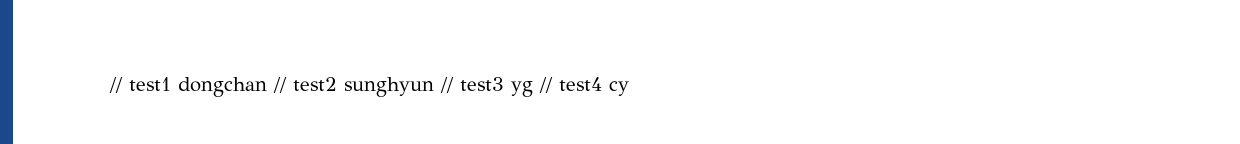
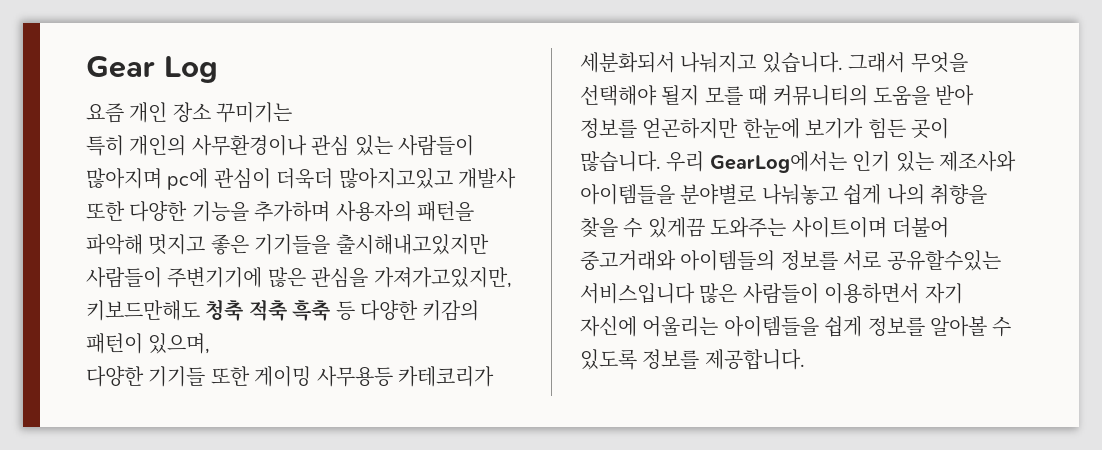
[109,77,629,97] // test1 dongchan // test2 sunghyun // test3 yg // test4 cy -> [86,56,218,83] [86,102,293,123] [86,135,474,156] [86,168,516,190] [86,201,474,222] [86,234,489,255] [86,267,512,288] [86,299,480,321] [86,333,211,354] [86,366,494,387] [580,52,968,73] [580,85,975,106] [580,118,949,139] [580,151,1016,173] [580,184,987,205] [580,217,949,238] [580,250,1001,271] [580,283,963,304] [580,316,1012,337] [580,349,805,370] Gear Log // 요즘 개인 장소 꾸미기는 // 특히 개인의 사무환경이나 관심 있는 사람들이 많아지며 pc에 관심이 더욱더 많아지고있고 개발사 또한 다양한 기능을 추가하며 사용자의 패턴을 파악해 멋지고 좋은 기기들을 출시해내고있지만 사람들이 주변기기에 많은 관심을 가져가고있지만, 키보드만해도 청축 적축 흑축 등 다양한 키감의 패턴이 있으며, // 다양한 기기들 또한 게이밍 사무용등 카테코리가 세분화되서 나눠지고 있습니다. 그래서 무엇을 선택해야 될지 모를 때 커뮤니티의 도움을 받아 정보를 얻곤하지만 한눈에 보기가 힘든 곳이 많습니다. 우리 GearLog에서는 인기 있는 제조사와 아이템들을 분야별로 나눠놓고 쉽게 나의 취향을 찾을 수 있게끔 도와주는 사이트이며 더불어 중고거래와 아이템들의 정보를 서로 공유할수있는 서비스입니다 많은 사람들이 이용하면서 자기 자신에 어울리는 아이템들을 쉽게 정보를 알아볼 수 있도록 정보를 제공합니다.

